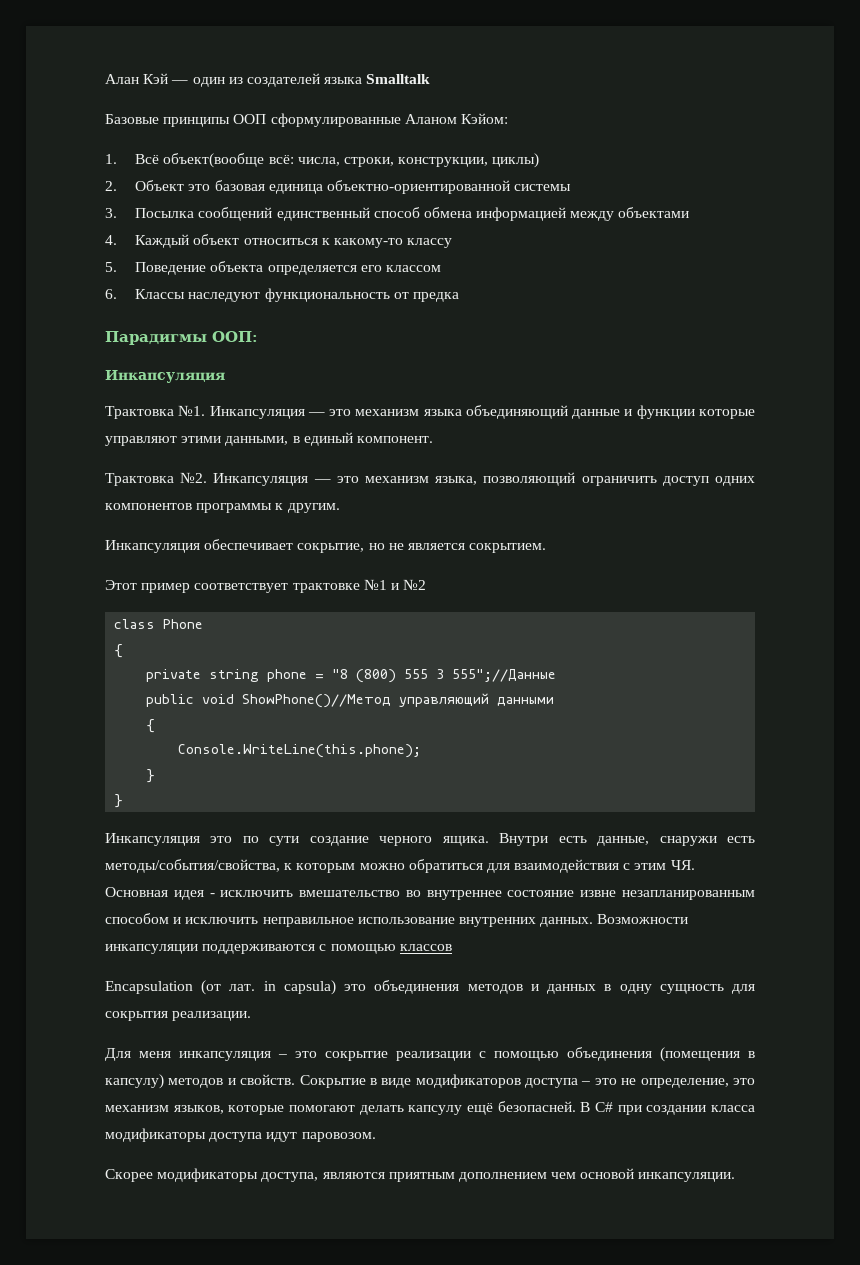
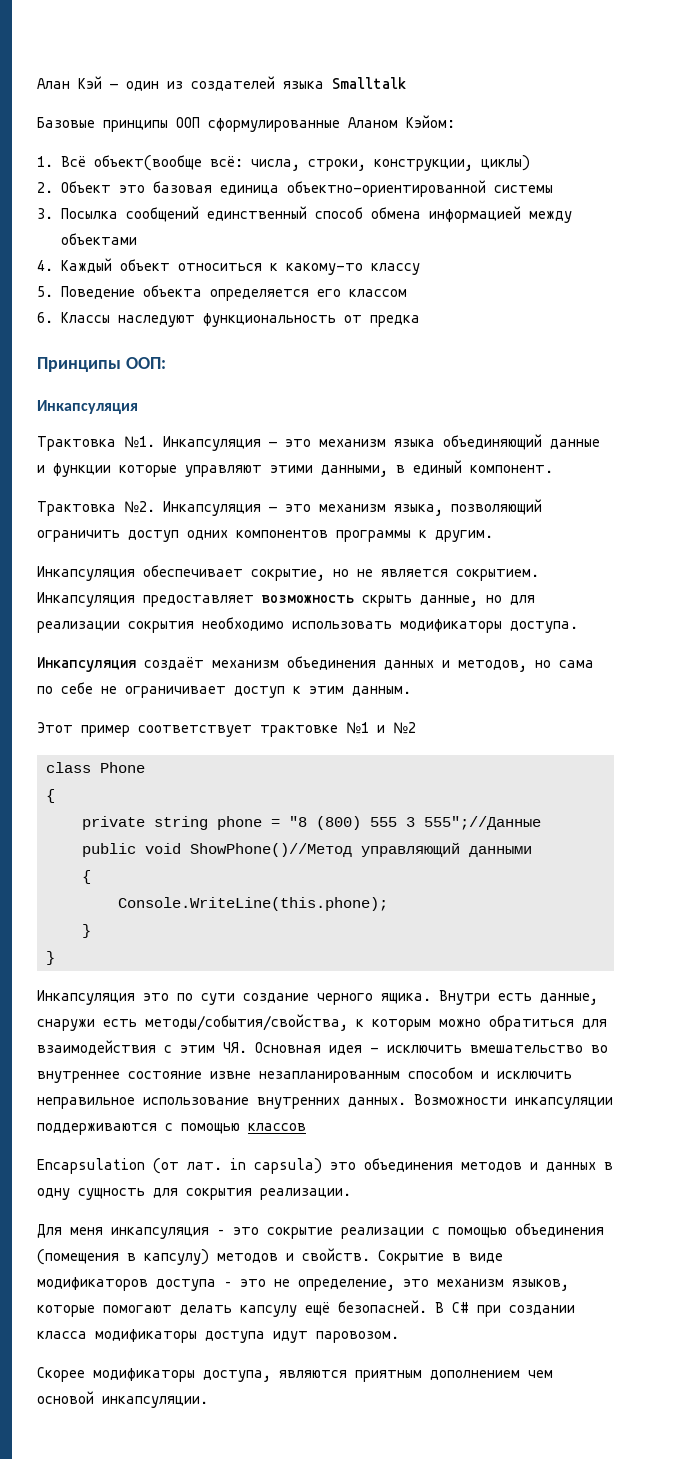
[105,331,207,345] Парадигмы -> [37,357,121,372] Принципы
(547, 548) none -> [37,592,535,607] [37,617,578,633] [37,656,594,672] [37,682,411,698] Инкапсуляция предоставляет возможность скрыть данные, но для реализации сокрытия необходимо использовать модификаторы доступа. // Инкапсуляция создаёт механизм объединения данных и методов, но сама по себе не ограничивает доступ к этим данным.

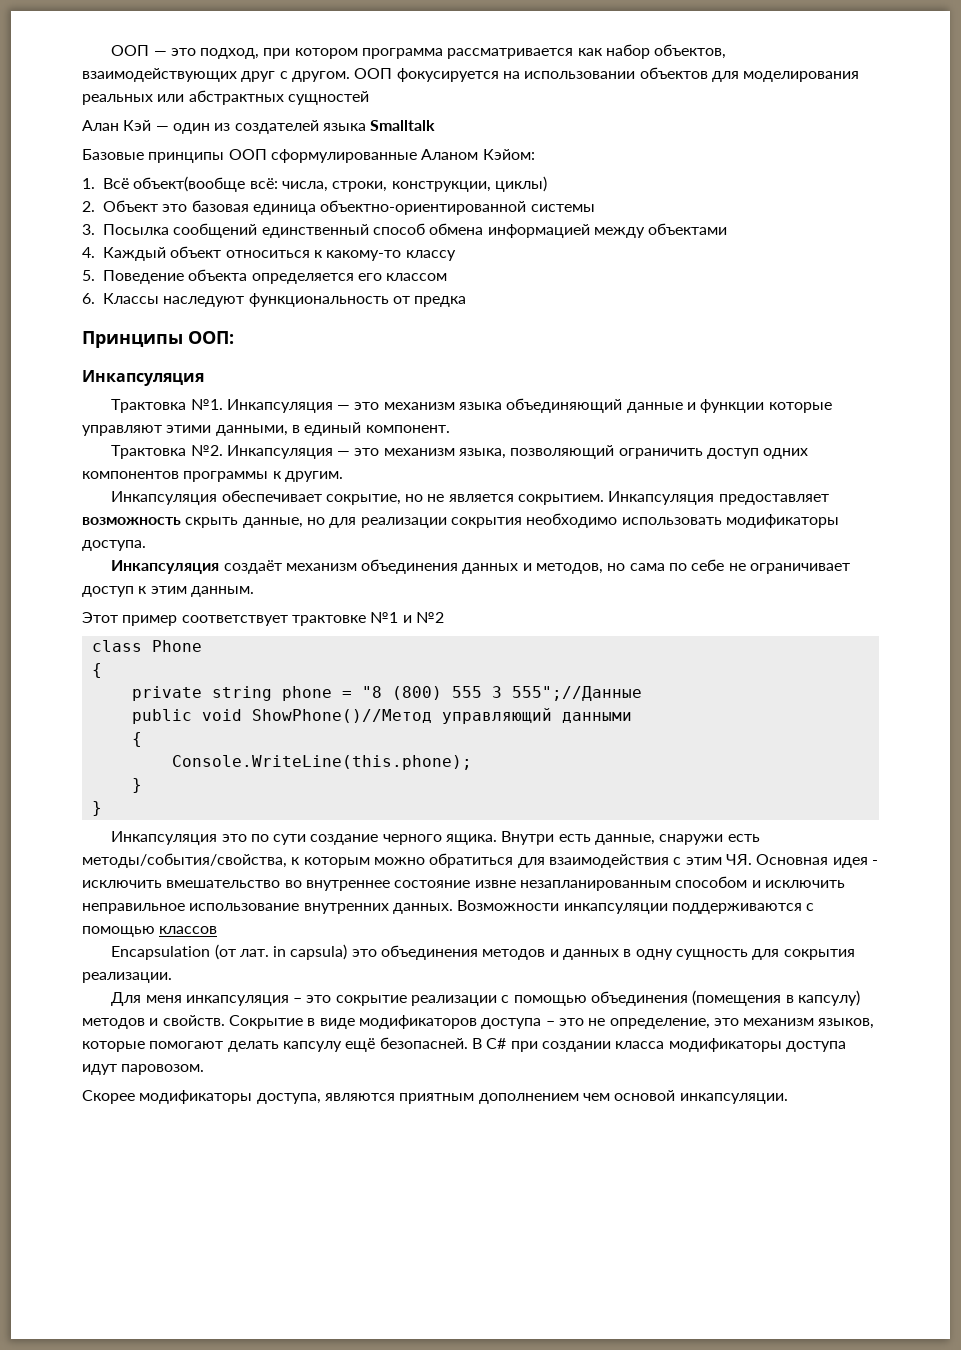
(37, 84) none -> [111,44,727,59] [82,67,860,82] [82,90,369,105] ООП — это подход, при котором программа рассматривается как набор объектов, взаимодействующих друг с другом. ООП фокусируется на использовании объектов для моделирования реальных или абстрактных сущностей //

